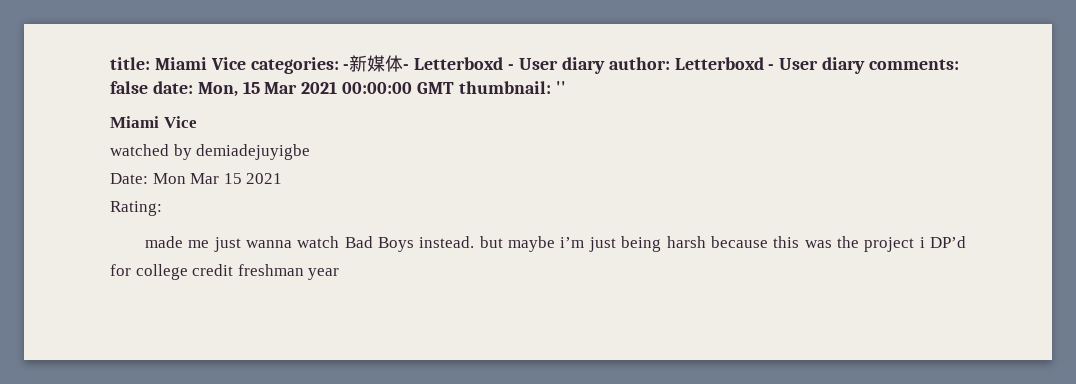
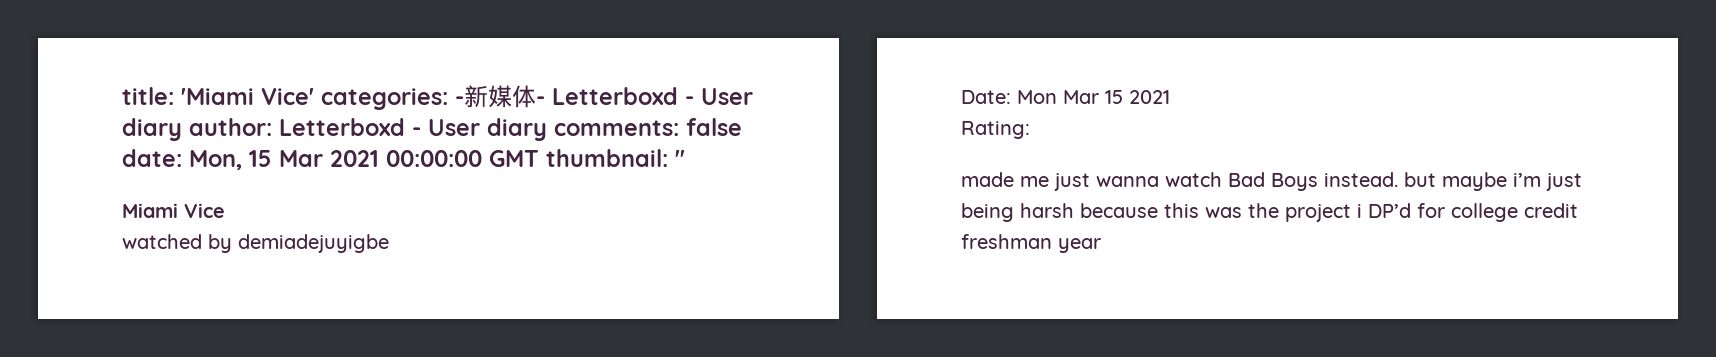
[154,57,246,70] Miami Vice -> [181,88,314,105] 'Miami Vice'

